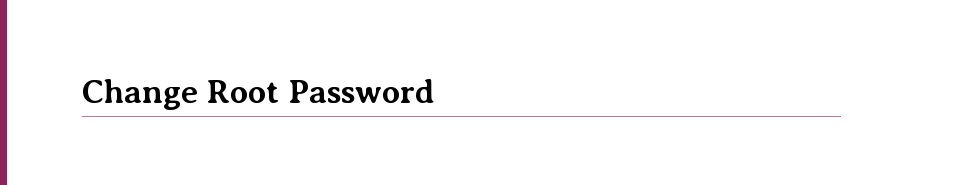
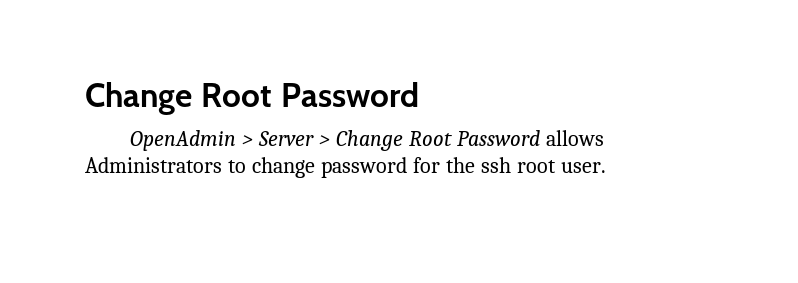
[82,79,436,110] Change Root Password -> [85,82,420,115] [130,130,604,151] [85,157,606,178] Change Root Password // OpenAdmin > Server > Change Root Password allows Administrators to change password for the ssh root user.

